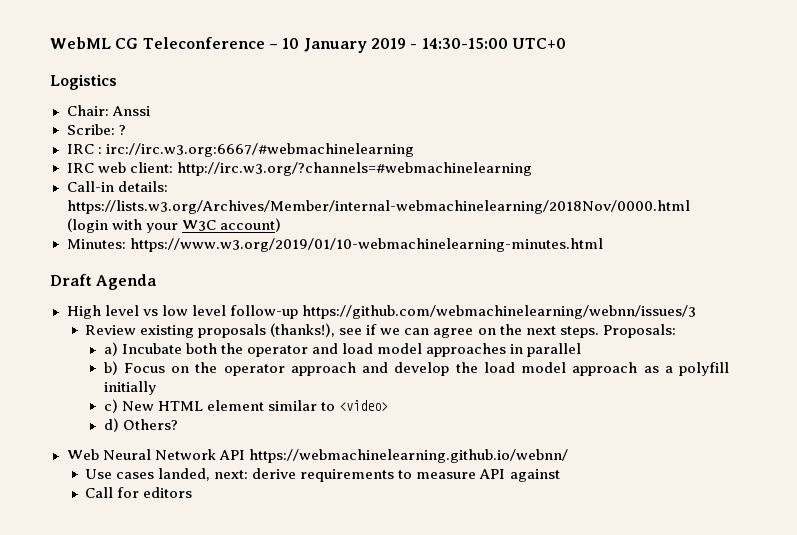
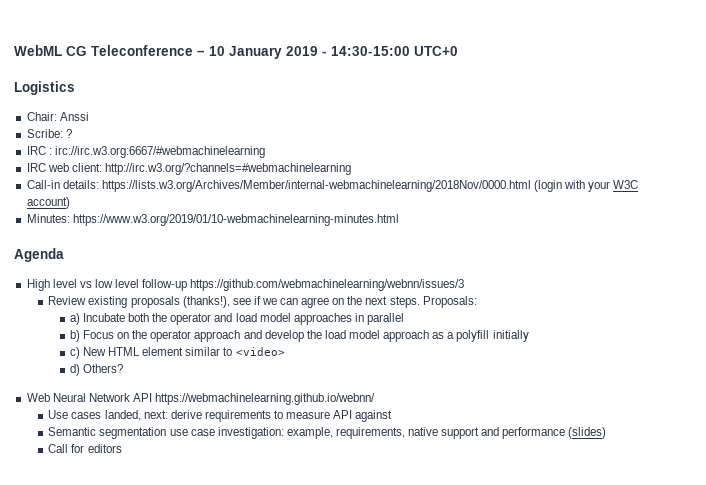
[50,274,92,286] Draft -> (399, 220) none
(560, 475) none -> [48,427,607,439] // Semantic segmentation use case investigation: example, requirements, native support and performance (slides)

